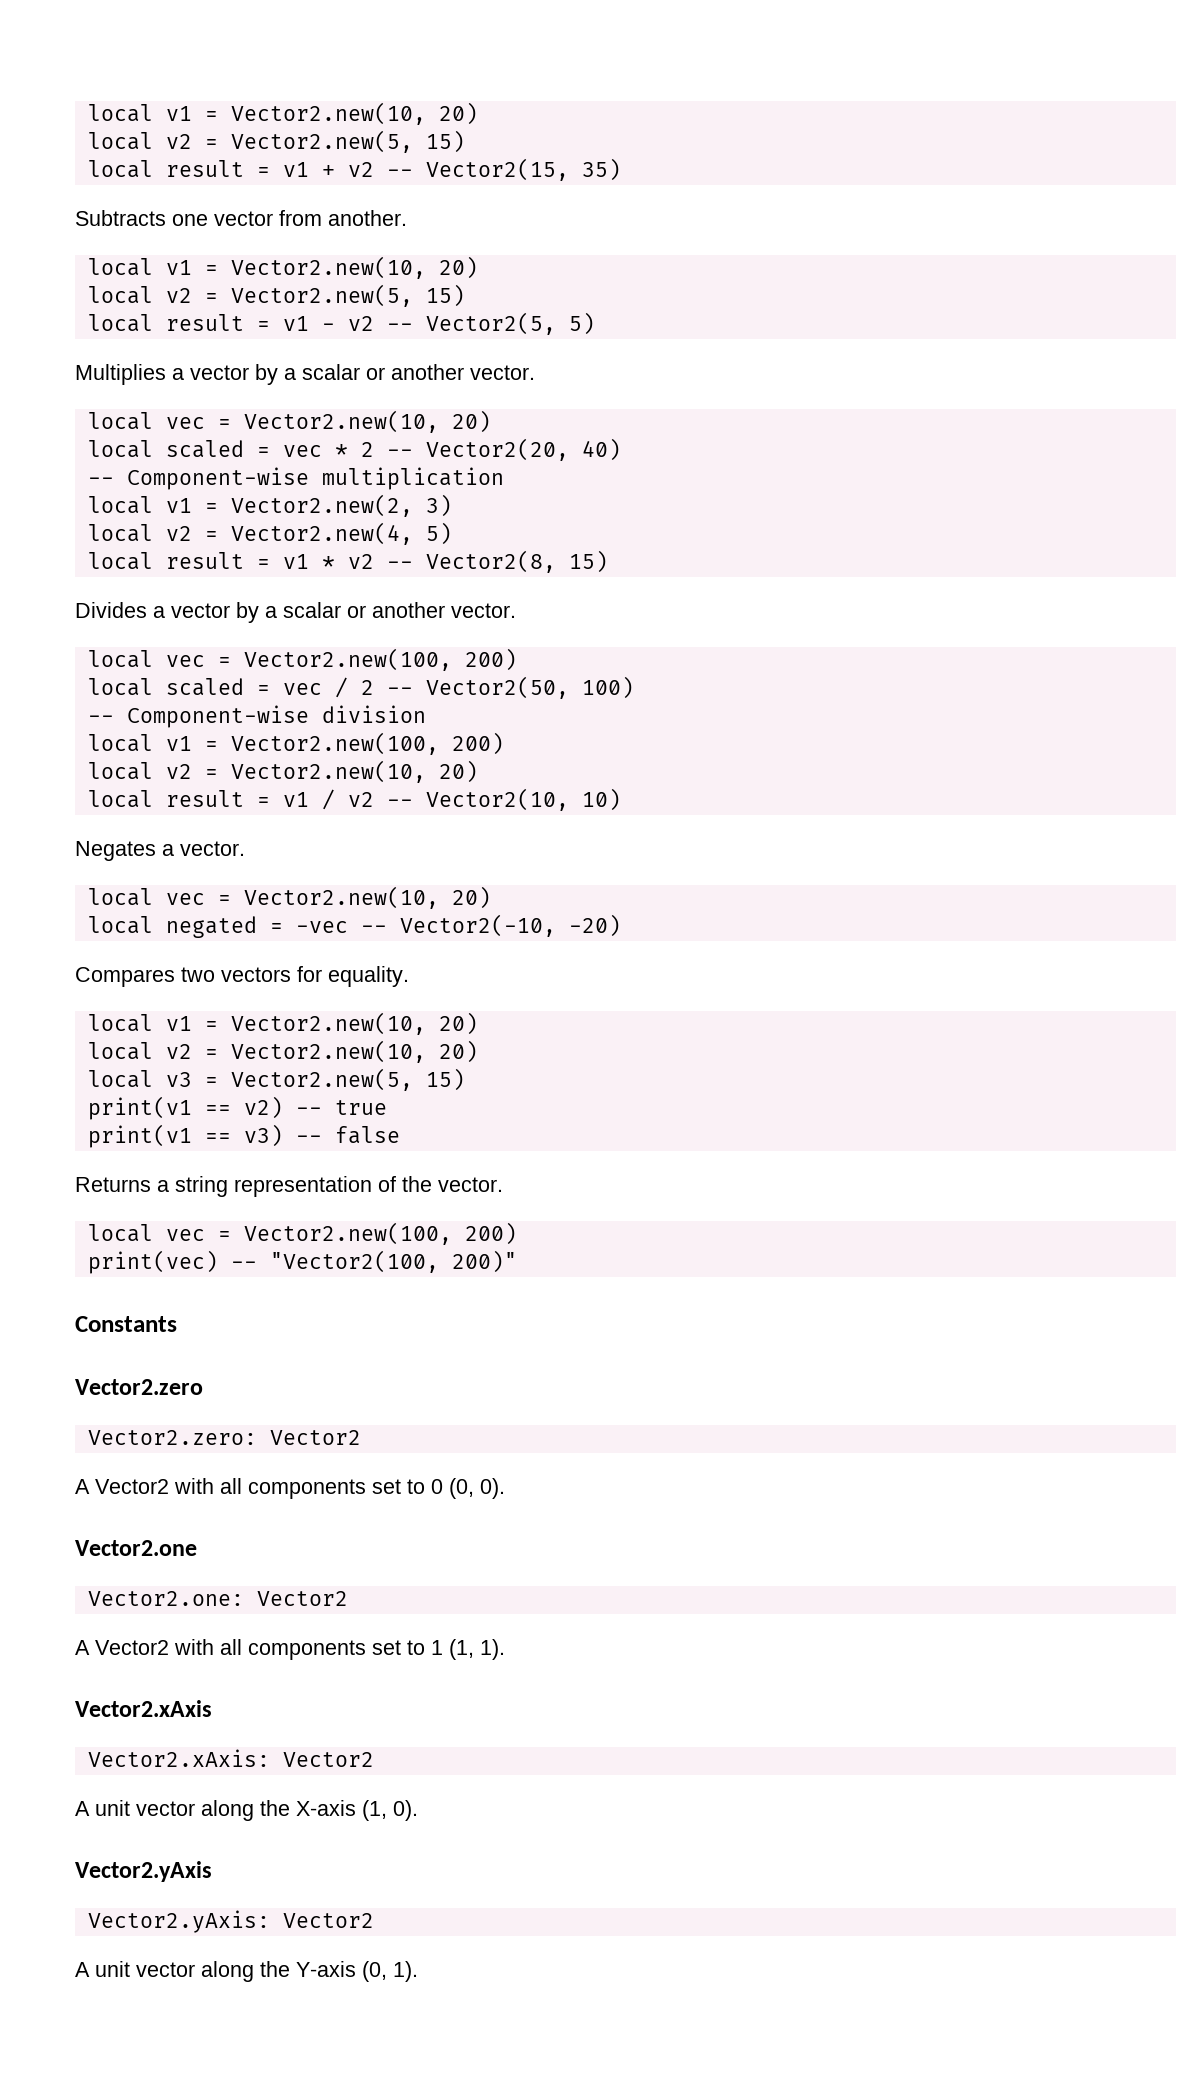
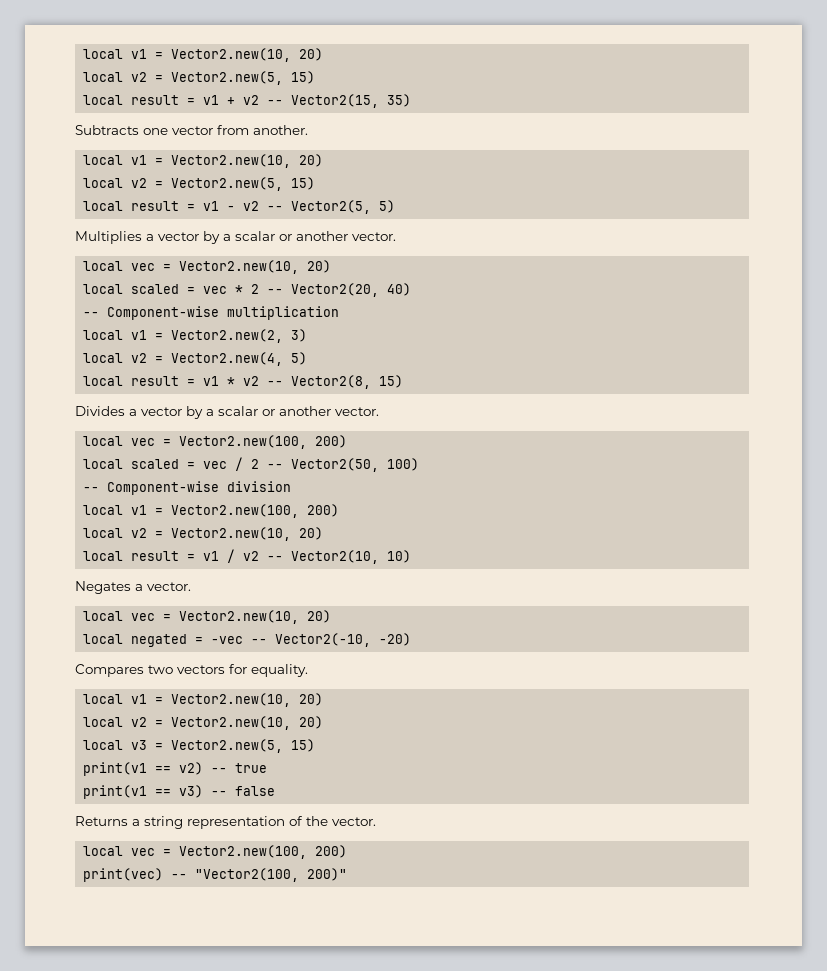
[75,1316,177,1332] [75,1379,203,1395] [87,1430,361,1445] [75,1478,505,1499] [75,1540,197,1556] [87,1591,348,1606] [75,1639,505,1660] [75,1700,212,1717] [87,1749,374,1767] [75,1800,418,1821] [75,1861,212,1882] [87,1910,374,1933] [75,1961,418,1982] // Constants // Vector2.zero // Vector2.zero: Vector2 // A Vector2 with all components set to 0 (0, 0). // Vector2.one // Vector2.one: Vector2 // A Vector2 with all components set to 1 (1, 1). // Vector2.xAxis // Vector2.xAxis: Vector2 // A unit vector along the X-axis (1, 0). // Vector2.yAxis // Vector2.yAxis: Vector2 // A unit vector along the Y-axis (0, 1). -> (348, 874) none

